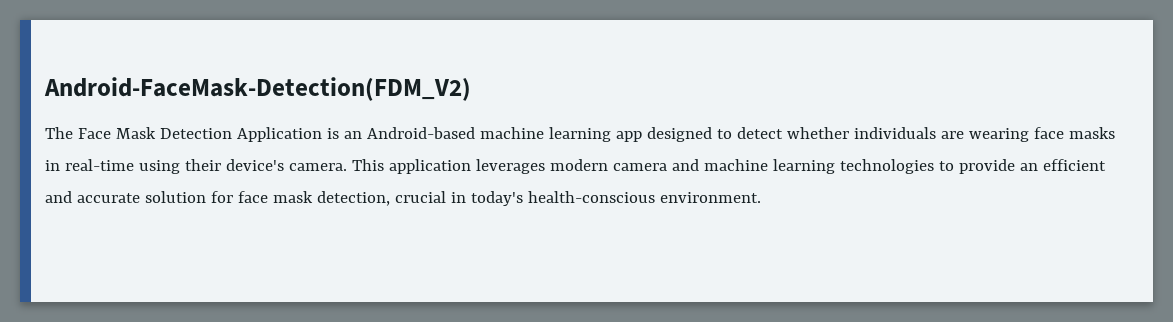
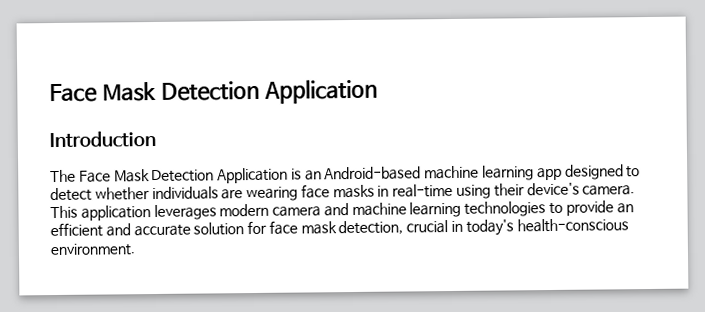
[44,77,471,101] Android-FaceMask-Detection(FDM_V2) -> [49,78,378,104] [49,130,156,149] Face Mask Detection Application // Introduction

